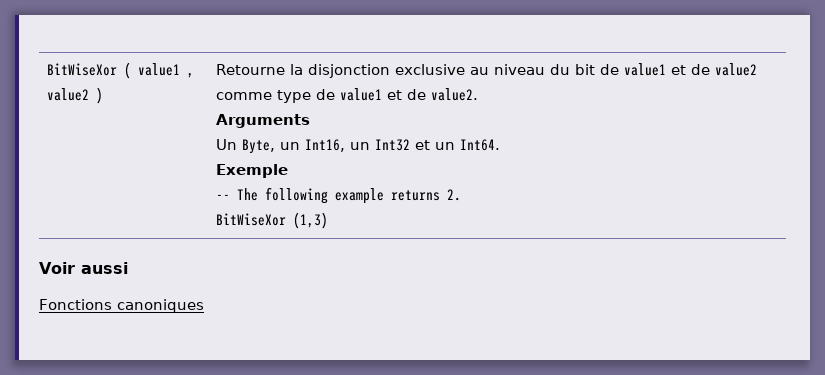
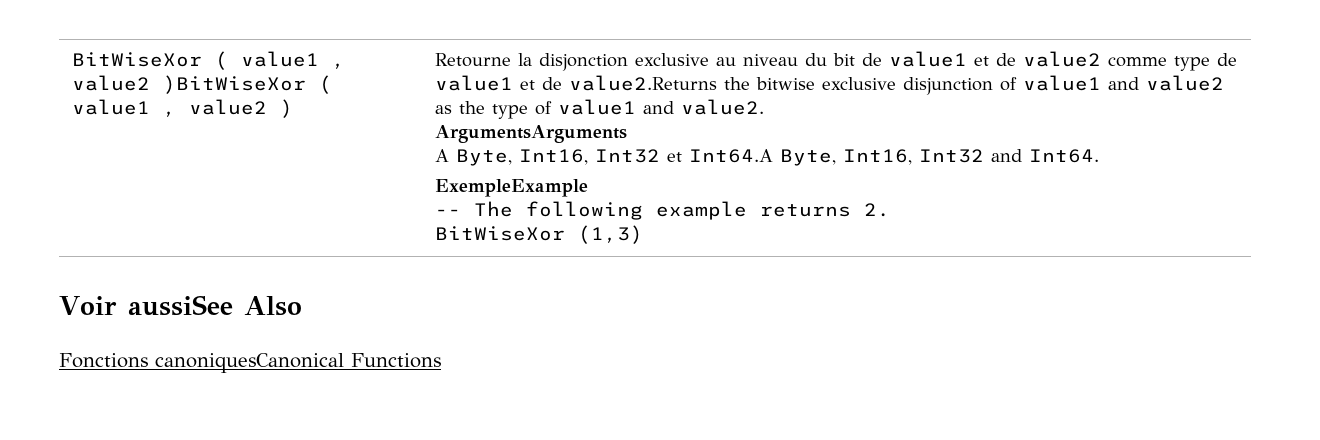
(90, 94) none -> [162,75,332,94] [71,99,267,117] )BitWiseXor ( value1 , value2
[431,88,479,101] [216,114,311,128] [216,139,456,154] value2. // Arguments // Un Byte, un Int16, un Int32 et un -> [568,75,1224,95] [434,99,764,119] [434,125,627,143] [434,149,1022,166] value2.Returns the bitwise exclusive disjunction of value1 and value2 as the type of value1 and value2. // ArgumentsArguments // A Byte, Int16, Int32 et Int64.A Byte, Int16, Int32 and
[216,164,289,178] Exemple -> [434,179,588,197] ExempleExample
[80,262,128,274] aussi -> [127,295,302,316] aussiSee Also
[117,299,204,313] canoniques -> [155,353,441,373] canoniquesCanonical Functions

